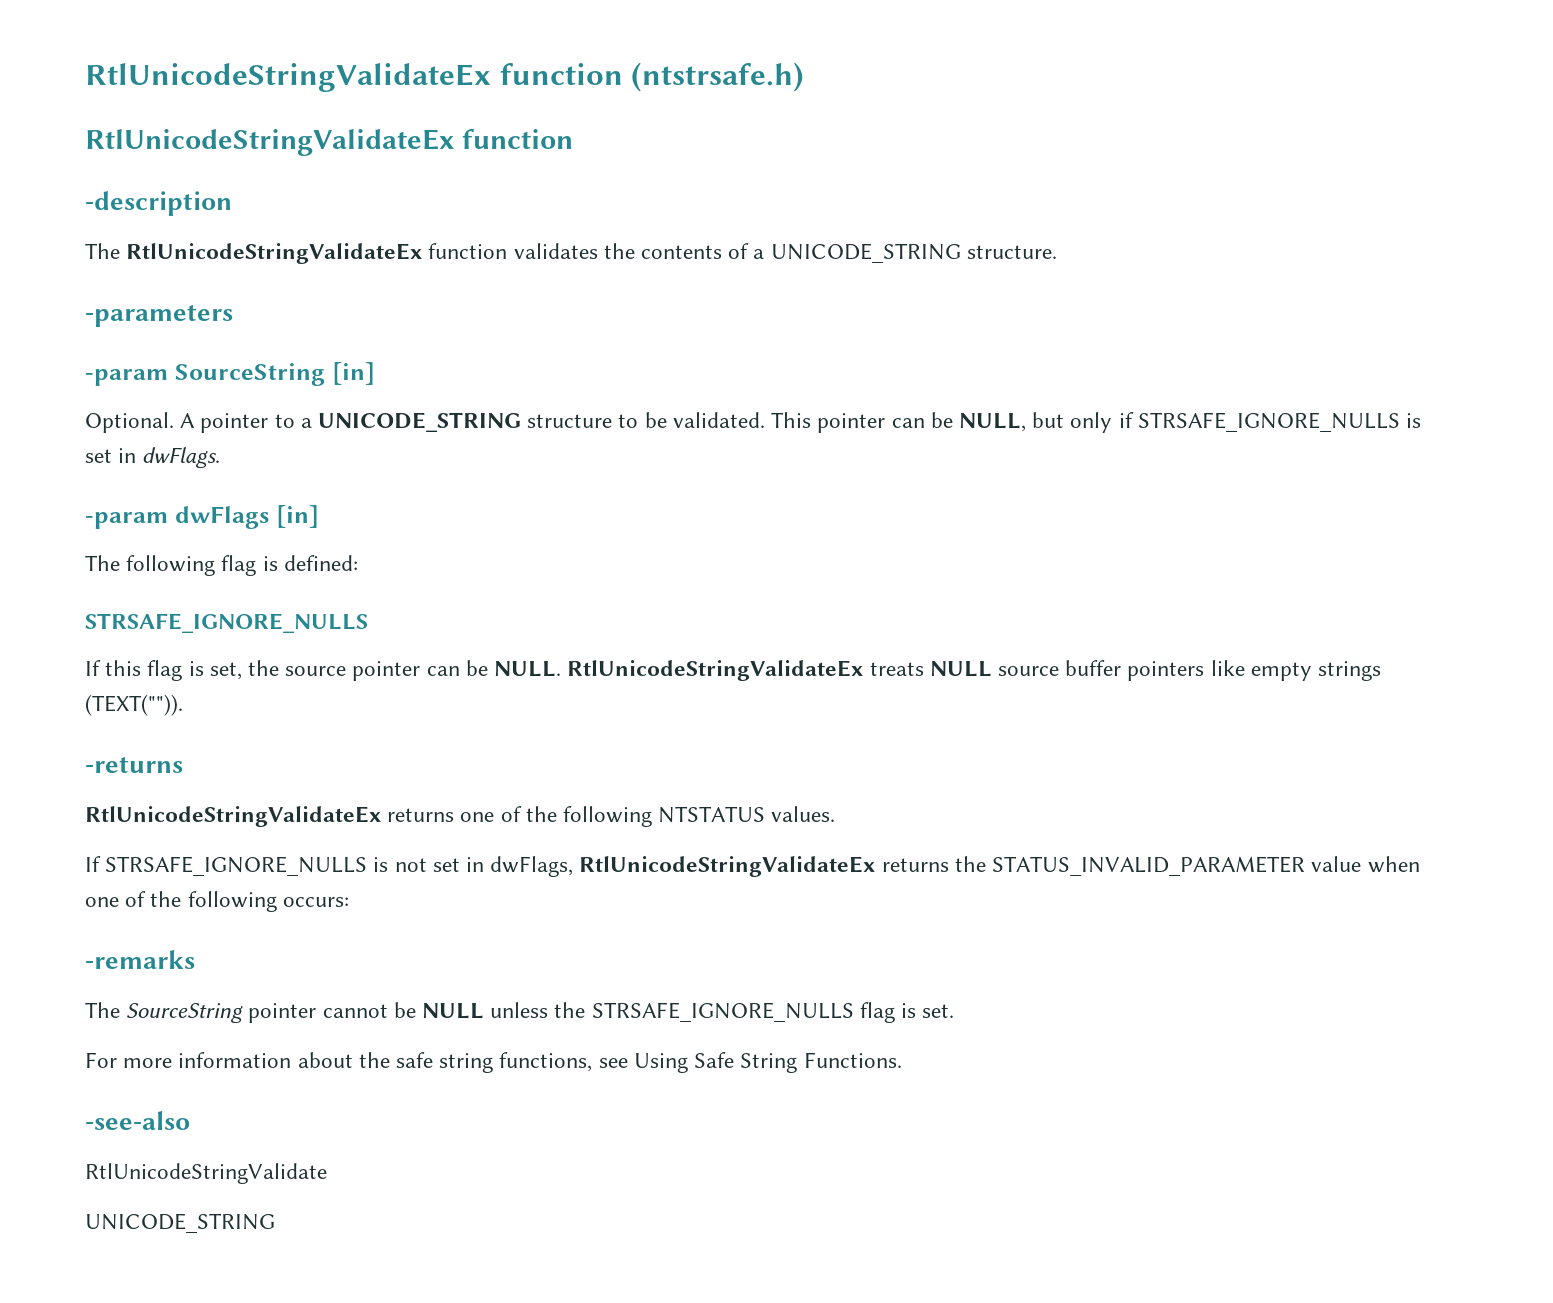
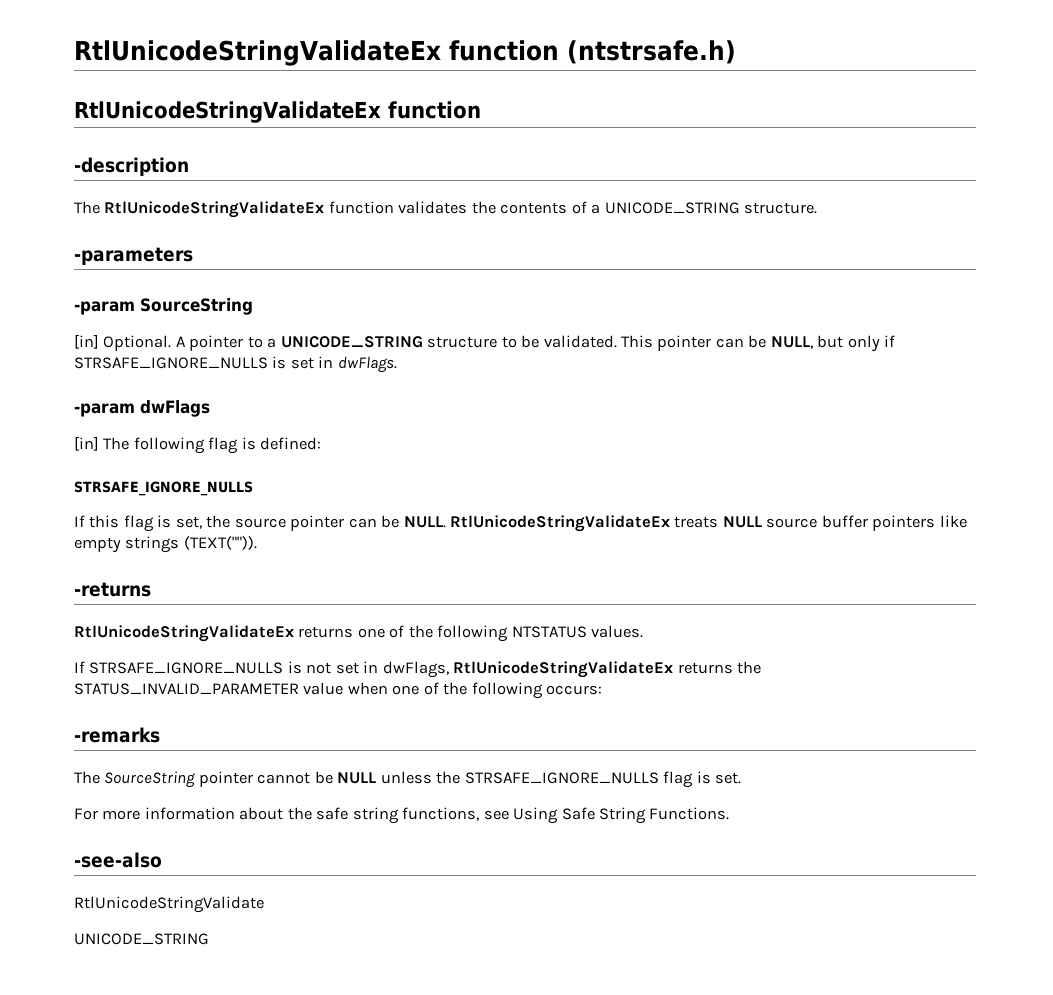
[331,362,375,385] [in] // -> [74,334,99,349] // [in]
[275,505,319,528] [in] // -> [74,436,99,451] // [in]

